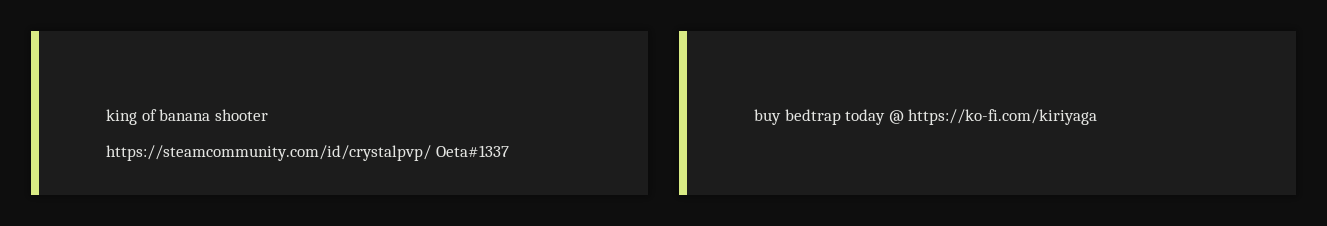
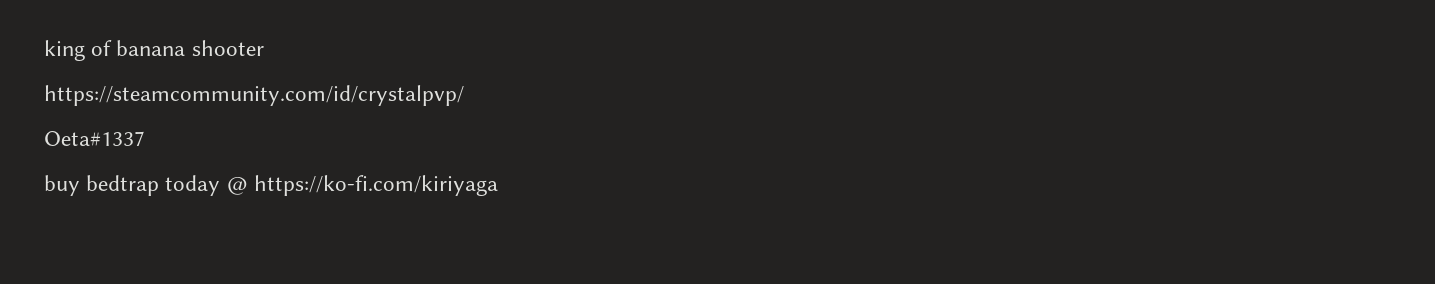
(431, 153) none -> (464, 95) //

